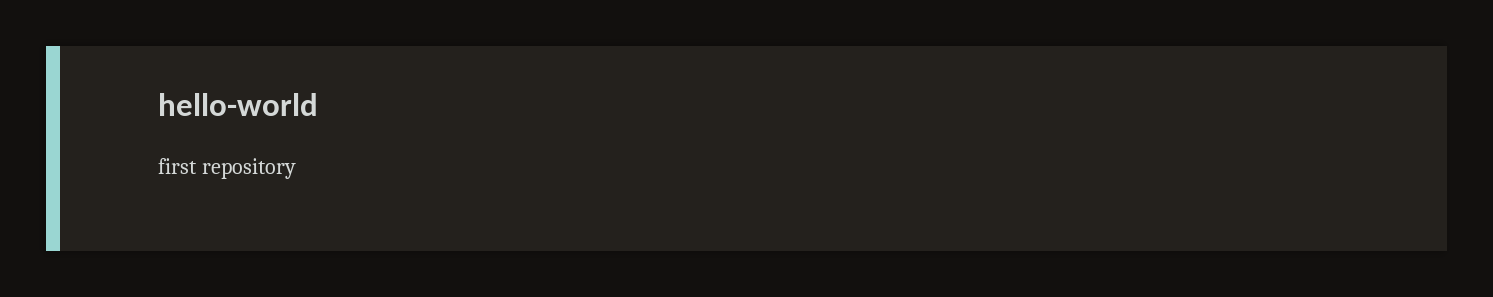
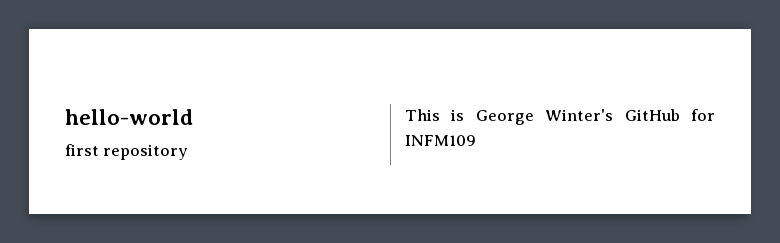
(296, 168) none -> [405,109,715,125] [405,135,476,146] // This is George Winter's GitHub for INFM109

